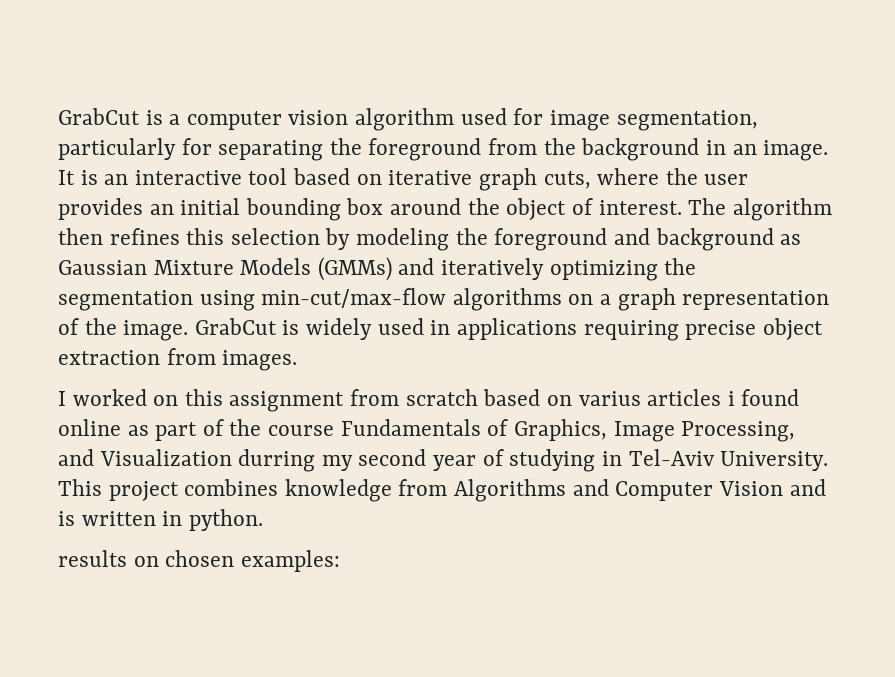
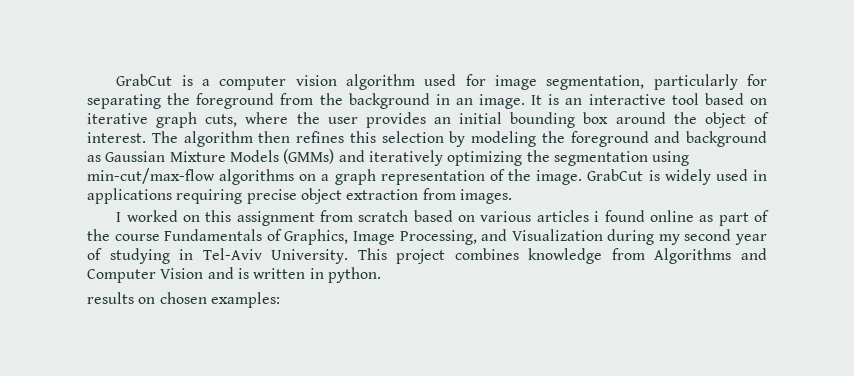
[578,391,641,406] varius -> [480,211,532,222] various
[238,449,316,472] durring -> [607,229,655,245] during

